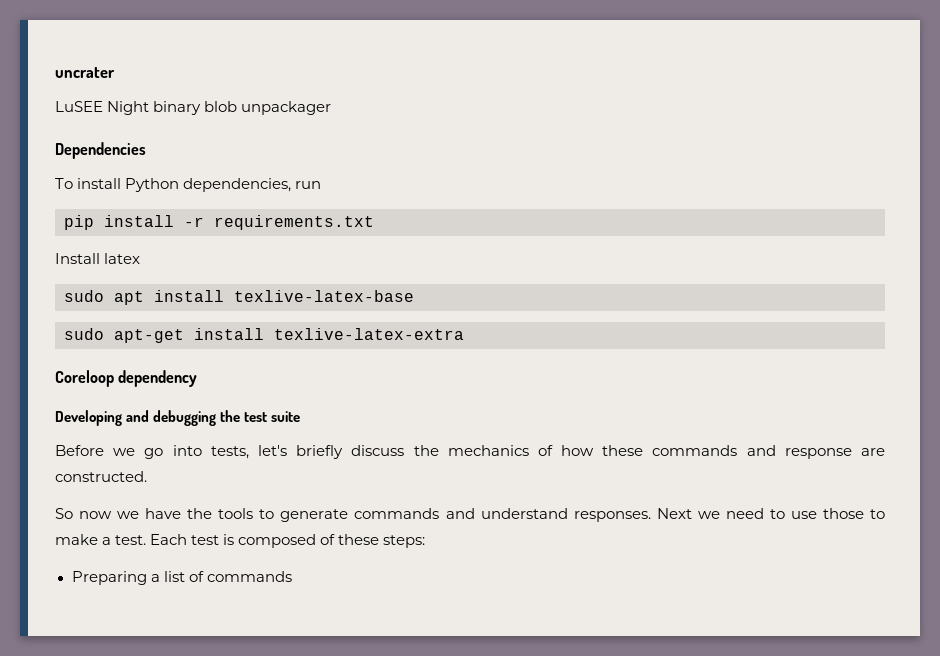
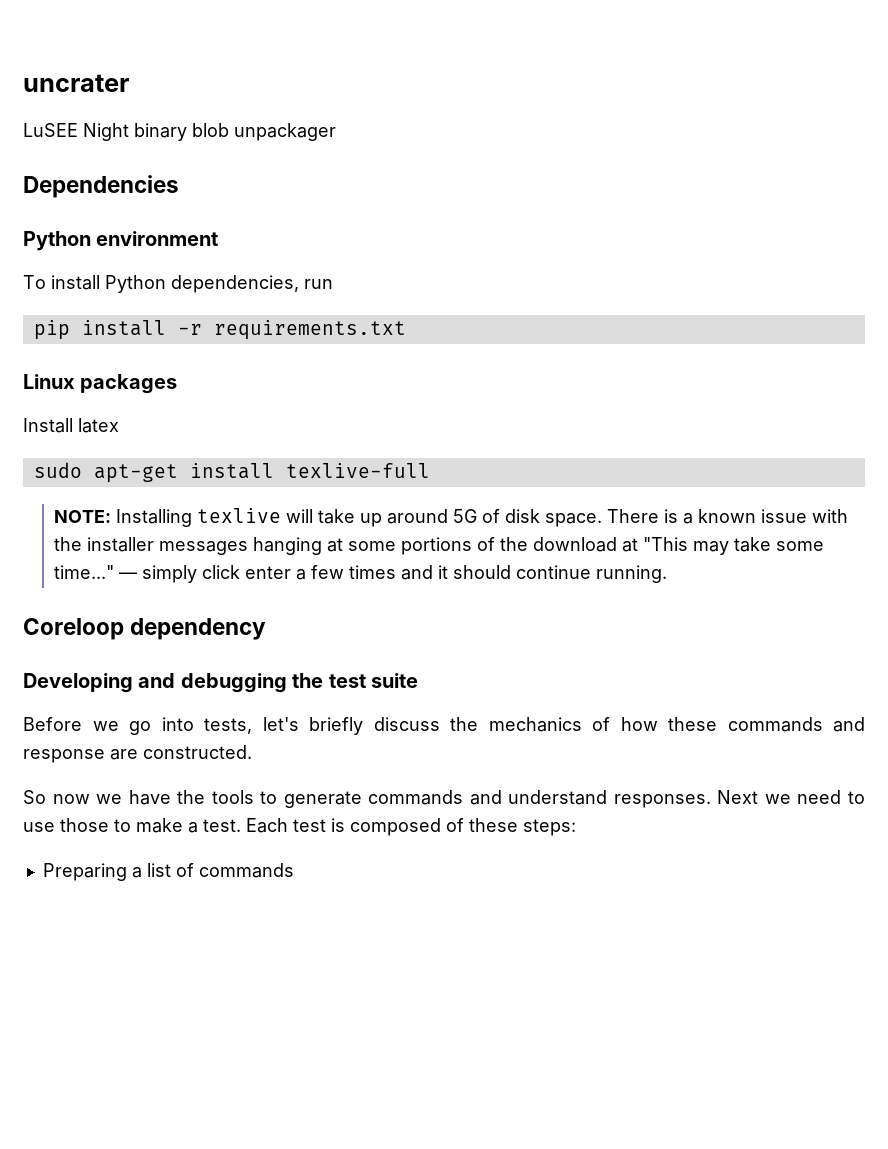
(146, 150) none -> [23,231,219,251] // Python environment
(374, 222) none -> [23,374,178,394] // Linux packages
[64,290,414,305] // sudo apt install texlive-latex-base -> (119, 425) none
[274,328,464,340] texlive-latex-extra -> [285,463,430,478] [54,508,849,527] [54,537,825,555] [54,565,668,583] texlive-full // NOTE: Installing texlive will take up around 5G of disk space. There is a known issue with the installer messages hanging at some portions of the download at "This may take some time..." — simply click enter a few times and it should continue running.

